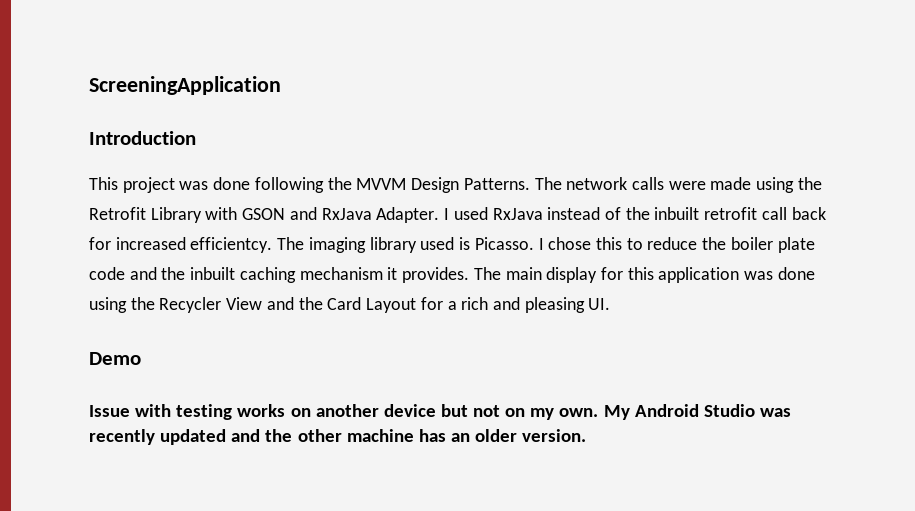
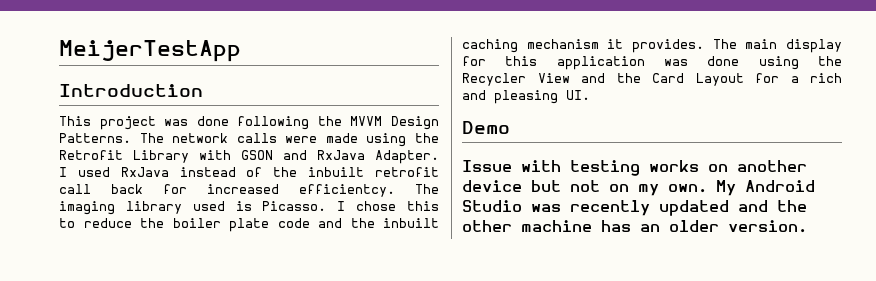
[89,76,281,95] ScreeningApplication -> [59,40,241,62] MeijerTestApp

